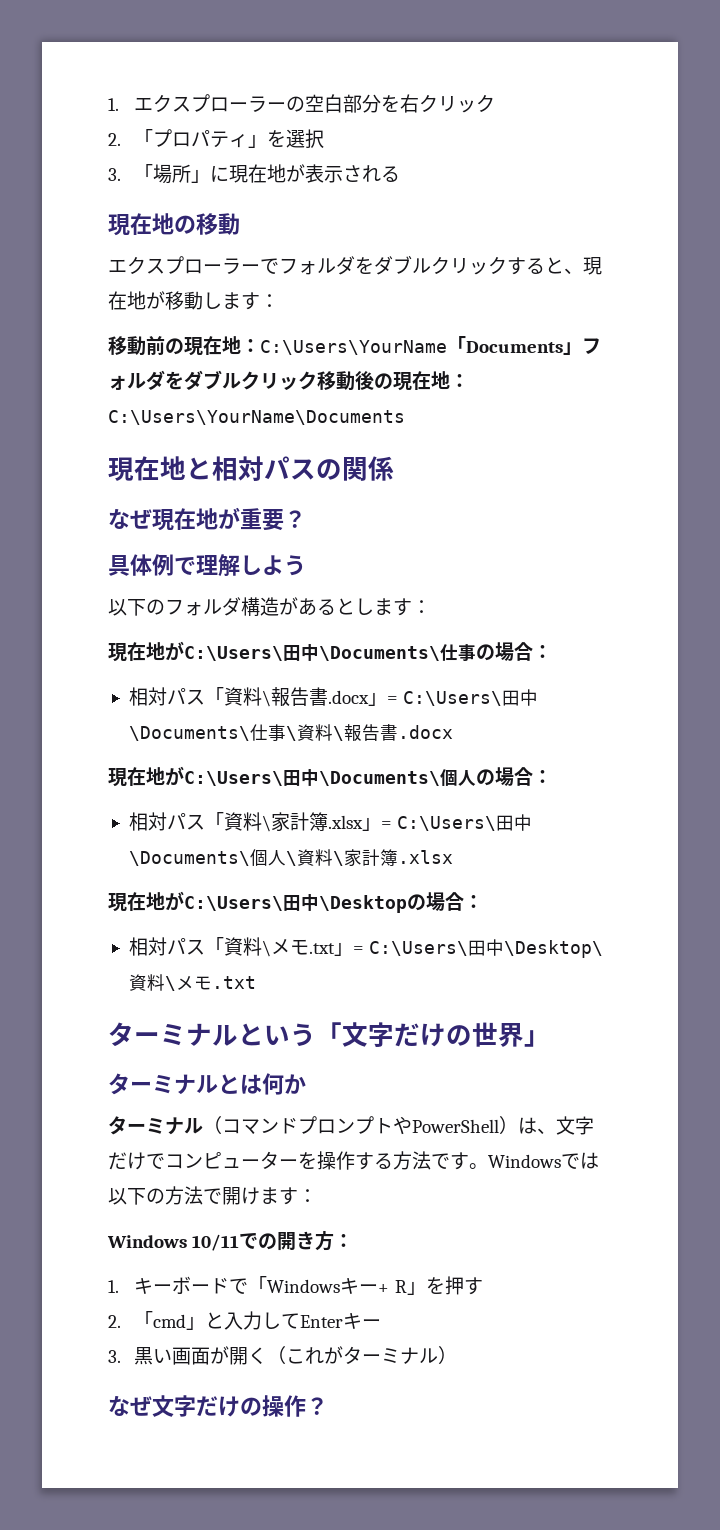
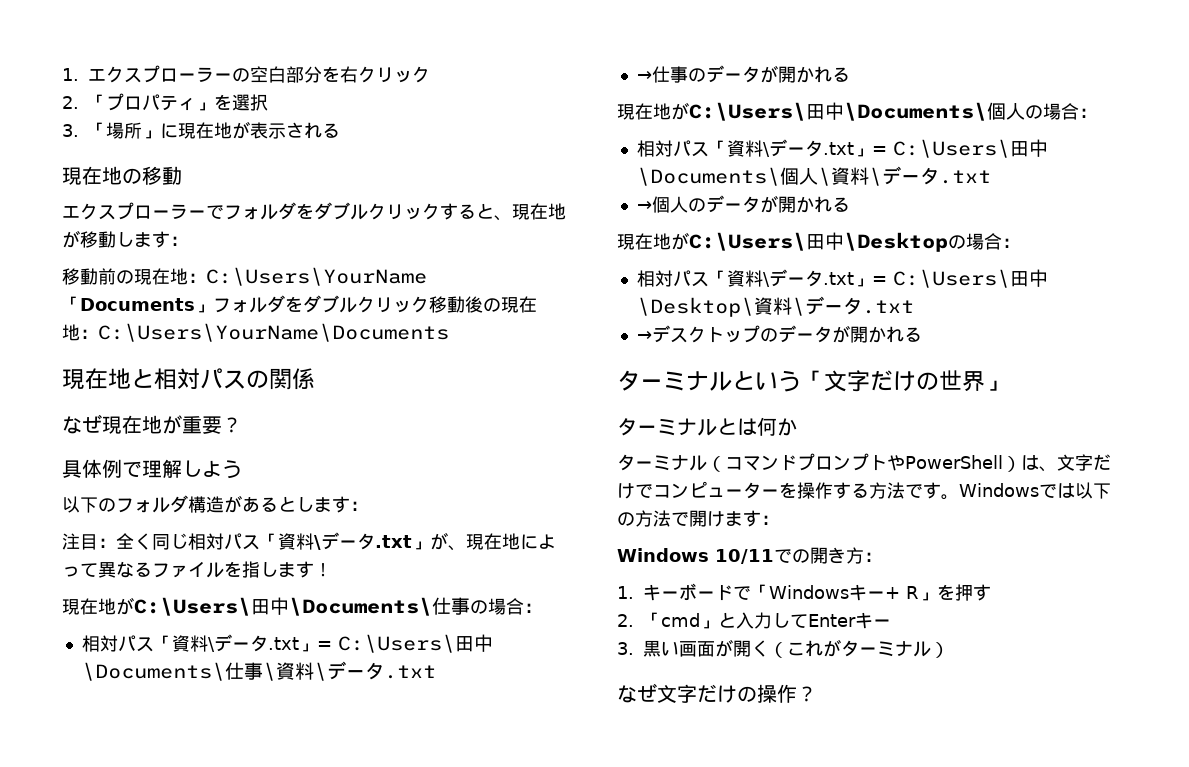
(431, 607) none -> [62,532,556,551] [62,561,332,578] // 注目：全く同じ相対パス「資料\データ.txt」が、現在地によって異なるファイルを指します！
[270,687,369,707] 報告書.docx -> [213,634,299,652] データ.txt
[343,724,453,741] 報告書.docx -> [326,661,436,680] [636,65,850,83] データ.txt // →仕事のデータが開かれる
[270,812,363,832] 家計簿.xlsx -> [768,139,854,157] データ.txt
[343,849,453,867] 家計簿.xlsx -> [881,166,991,185] [636,195,850,213] データ.txt // →個人のデータが開かれる
[270,939,309,955] メモ -> [768,269,823,287] データ
[175,976,256,990] メモ.txt -> [804,296,914,315] [636,325,922,343] データ.txt // →デスクトップのデータが開かれる

